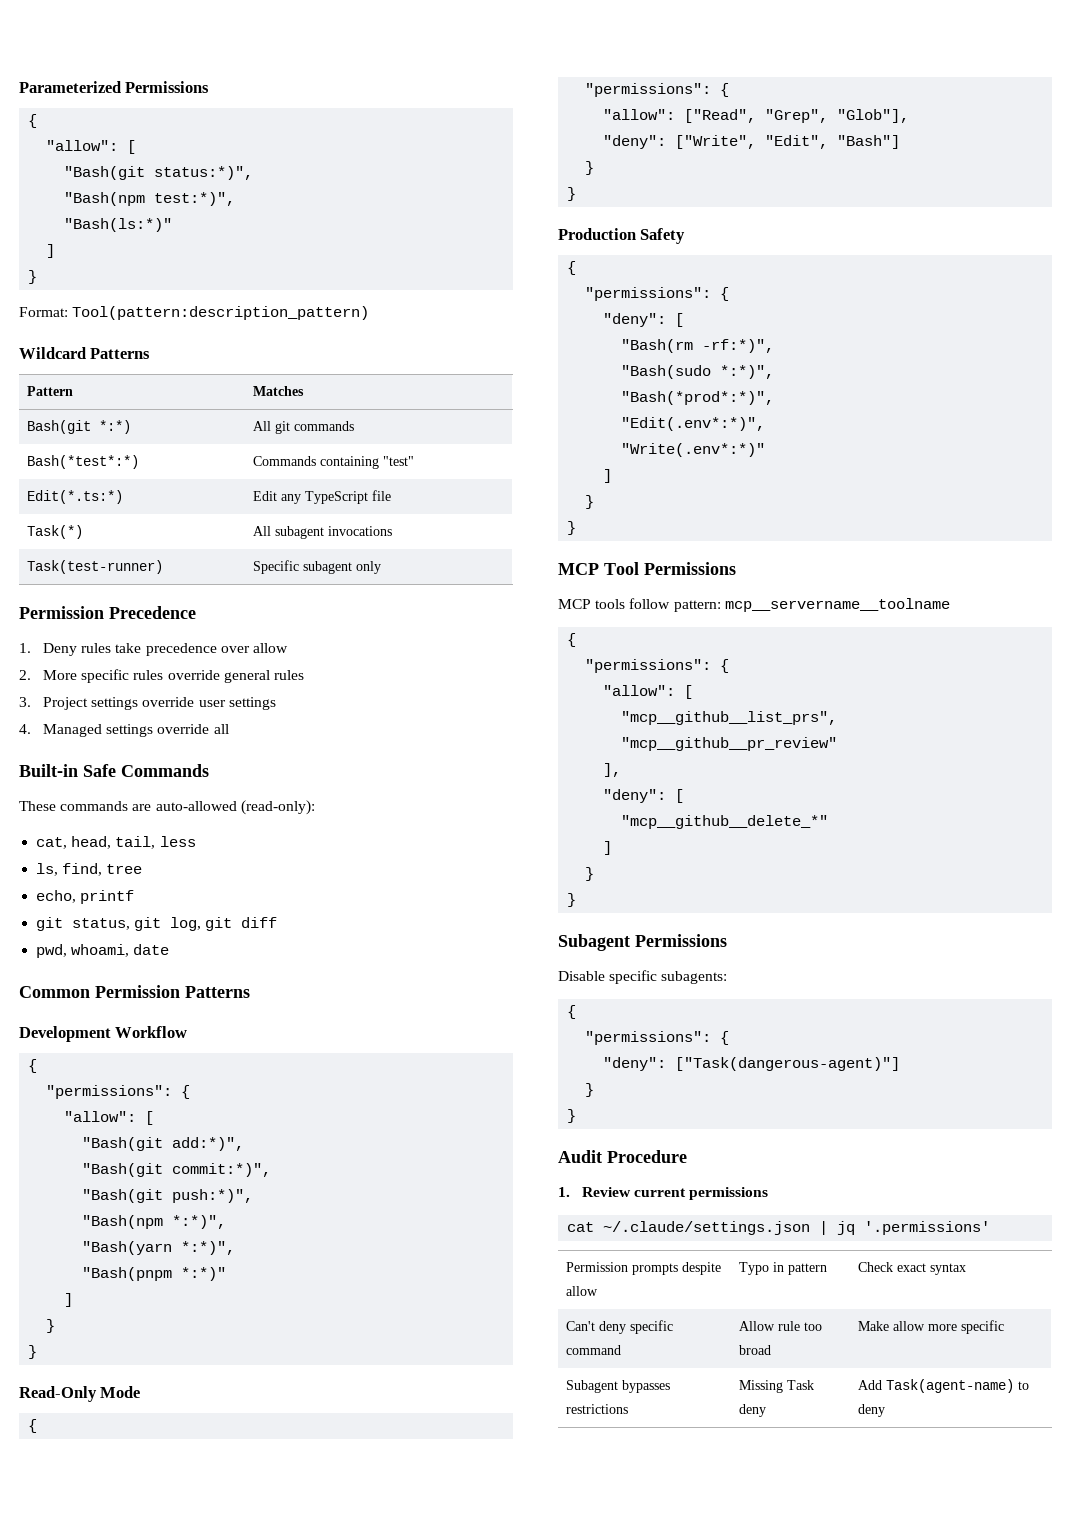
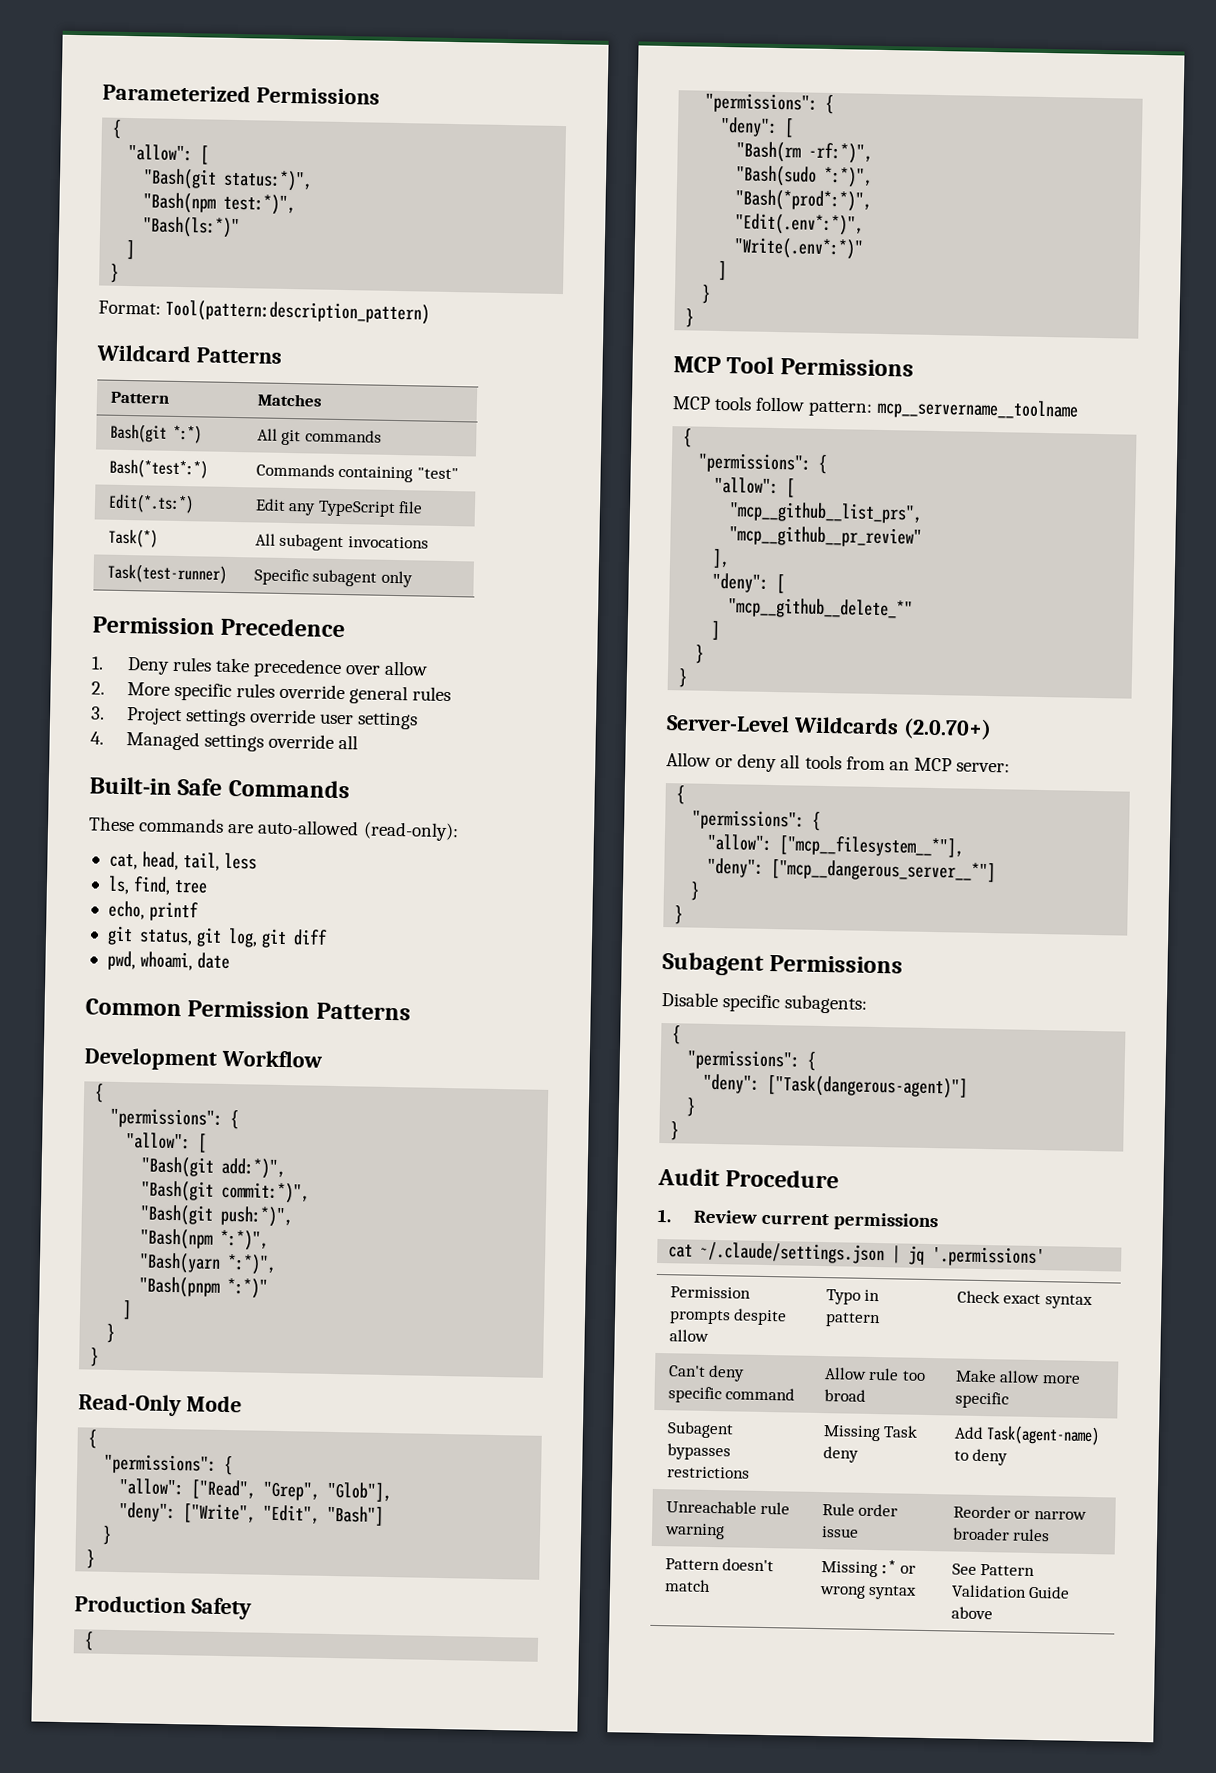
(577, 900) none -> [666,714,992,741] [666,752,1011,773] [676,785,686,805] [692,809,822,831] [707,833,965,858] [707,857,997,883] [690,881,701,901] [674,905,684,925] // Server-Level Wildcards (2.0.70+) // Allow or deny all tools from an MCP server: // { // "permissions": { // "allow": ["mcp__filesystem__*"], // "deny": ["mcp__dangerous_server__*"] // } // }
(885, 1410) none -> [665,1500,791,1515] [663,1523,725,1540] [821,1503,899,1517] [821,1526,859,1538] [952,1505,1087,1520] [951,1527,1051,1542] [664,1558,775,1572] [663,1579,711,1593] [820,1559,916,1578] [818,1584,918,1600] [951,1563,1036,1577] [950,1584,1071,1599] [950,1606,993,1620] // Unreachable rule warning | Rule order issue | Reorder or narrow broader rules // Pattern doesn't match | Missing :* or wrong syntax | See Pattern Validation Guide above

